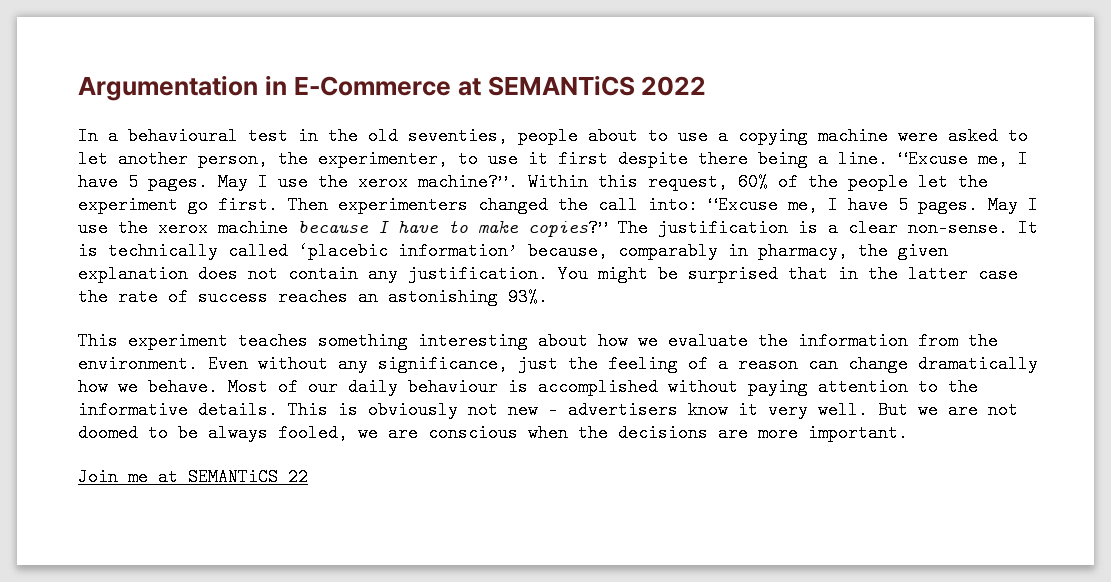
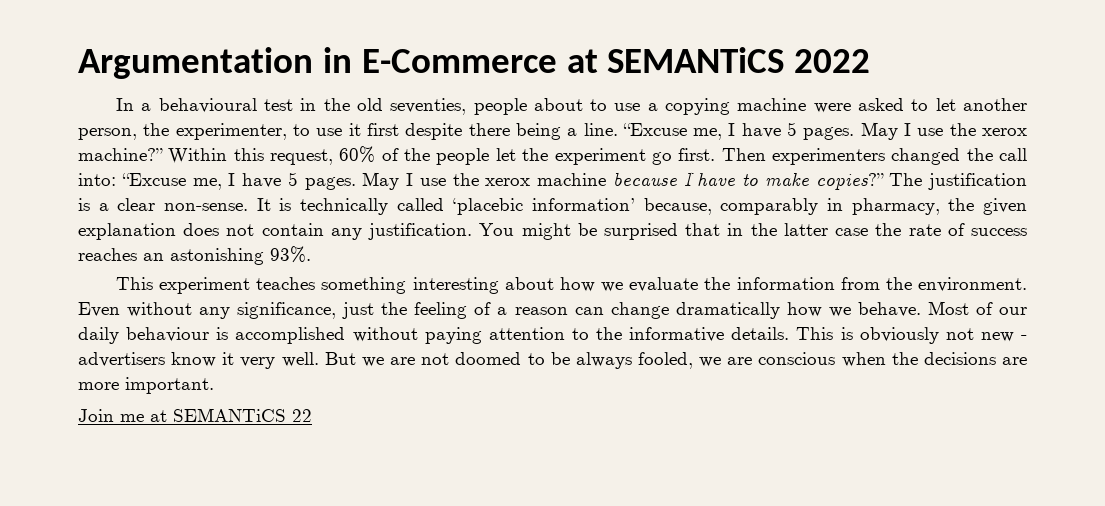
[418,173,518,191] machine?”. -> [78,148,163,161] machine?”

